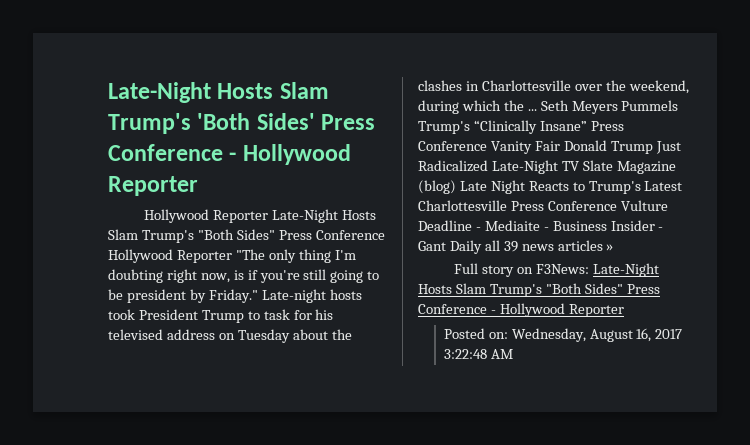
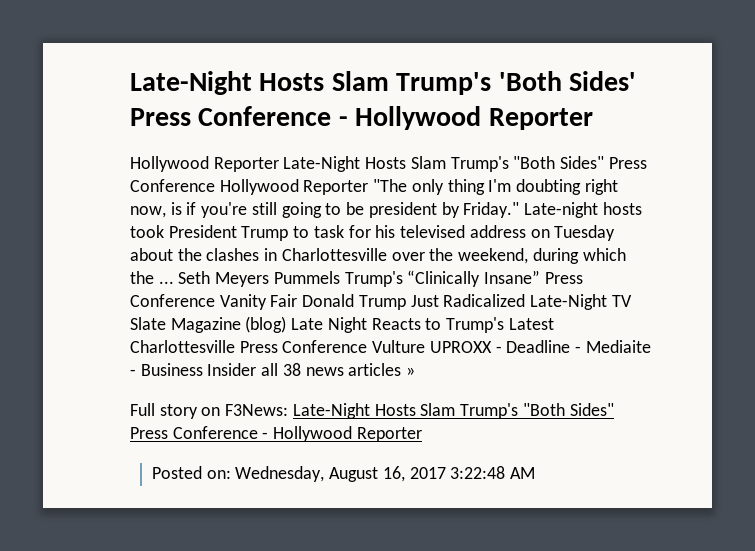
(668, 205) none -> [429,341,502,353] UPROXX -
[658,227,664,231] [418,240,518,254] - Gant Daily all 39 -> [261,363,301,376] all 38

